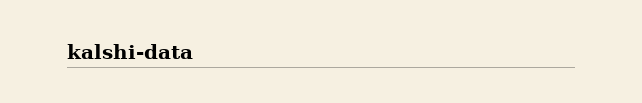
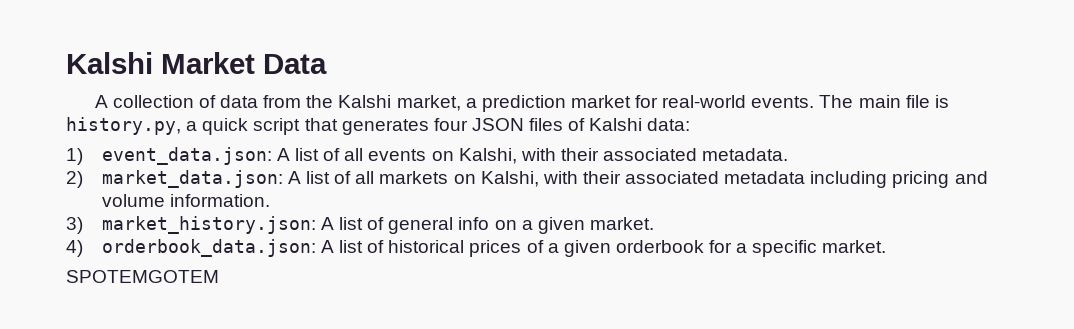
[67,44,193,59] kalshi-data -> [66,52,327,74] [94,95,949,112] [66,117,691,135] [66,147,789,165] [66,170,988,188] [101,194,270,207] [66,216,654,234] [66,239,887,257] [66,270,219,283] Kalshi Market Data // A collection of data from the Kalshi market, a prediction market for real-world events. The main file is history.py, a quick script that generates four JSON files of Kalshi data: // 1) event_data.json: A list of all events on Kalshi, with their associated metadata. // 2) market_data.json: A list of all markets on Kalshi, with their associated metadata including pricing and volume information. // 3) market_history.json: A list of general info on a given market. // 4) orderbook_data.json: A list of historical prices of a given orderbook for a specific market. // SPOTEMGOTEM

